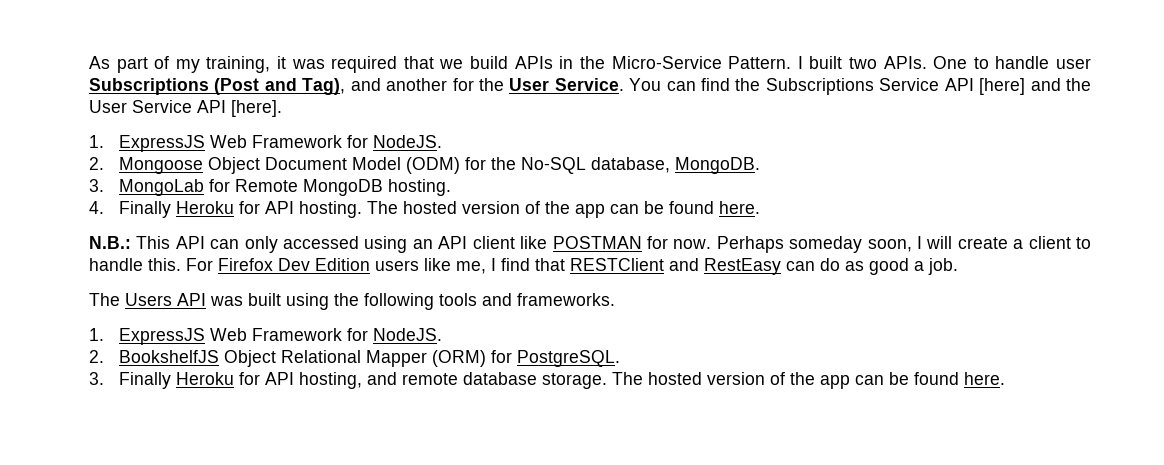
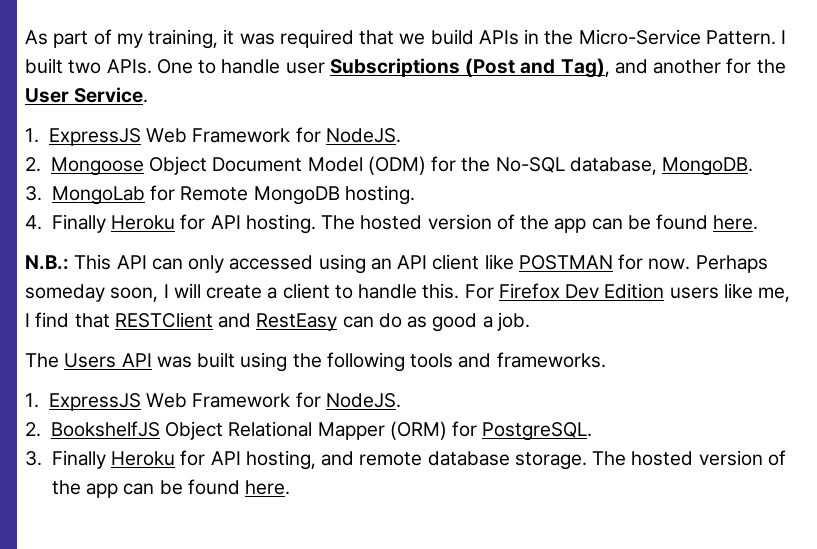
[629,78,1092,95] [89,100,282,117] You can find the Subscriptions Service API [here] and the User Service API [here]. -> (149, 95) none

